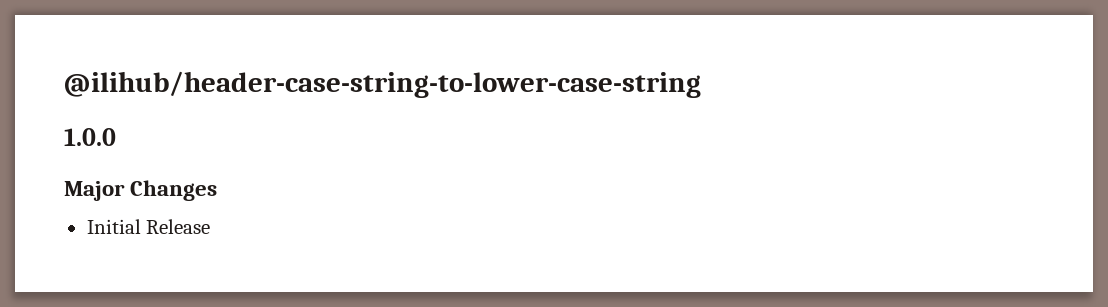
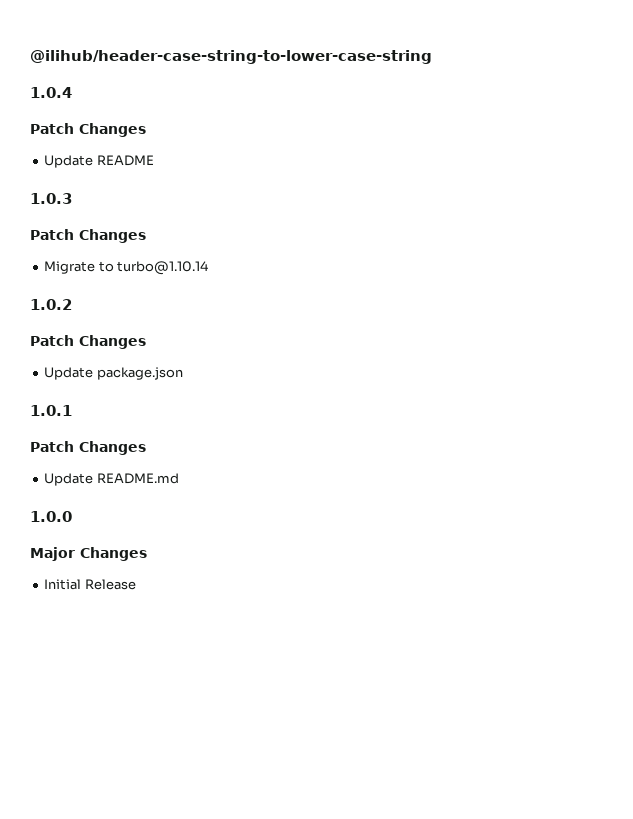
(701, 84) none -> [30,87,72,98] [30,123,146,137] [44,155,154,168] [30,193,72,204] [30,229,146,243] [44,261,209,275] [30,299,72,310] [30,335,146,349] [44,367,183,380] [30,405,72,416] [30,441,146,455] [44,473,179,486] // 1.0.4 // Patch Changes // Update README // 1.0.3 // Patch Changes // Migrate to turbo@1.10.14 // 1.0.2 // Patch Changes // Update package.json // 1.0.1 // Patch Changes // Update README.md

